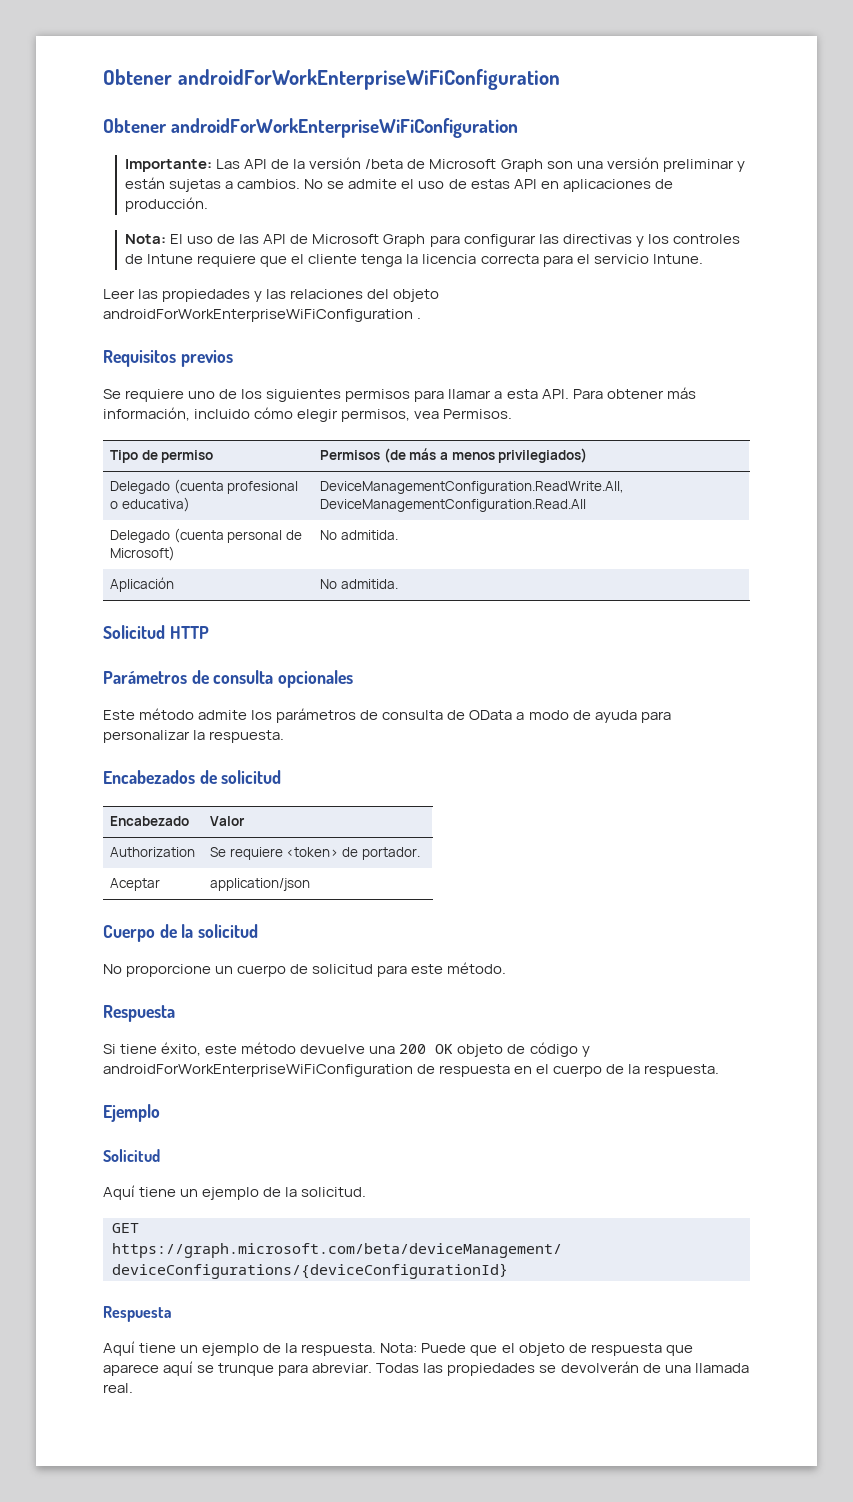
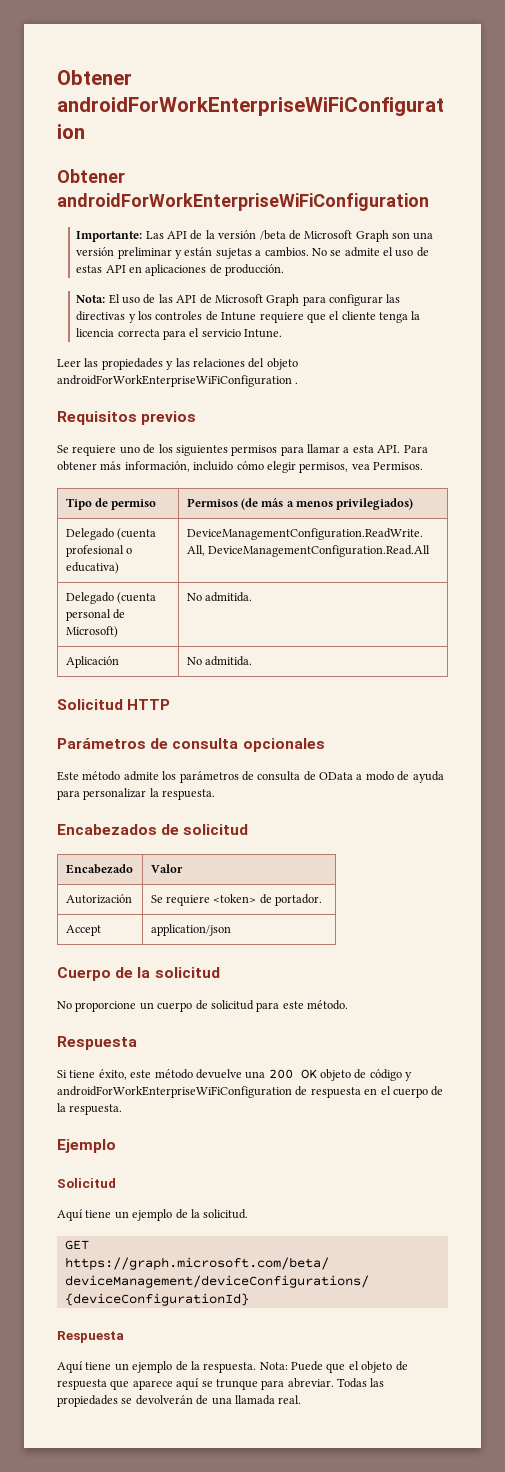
[110,847,196,857] Authorization -> [65,894,132,904] Autorización
[110,878,161,891] Aceptar -> [65,925,101,936] Accept

